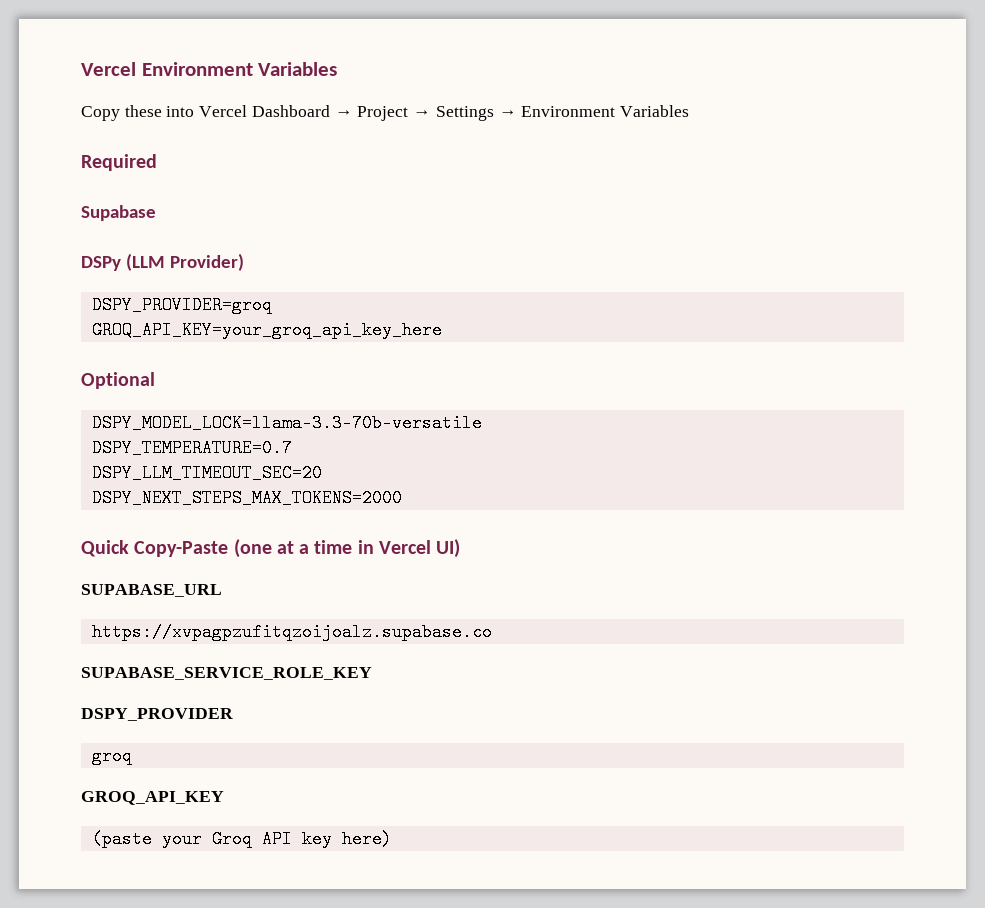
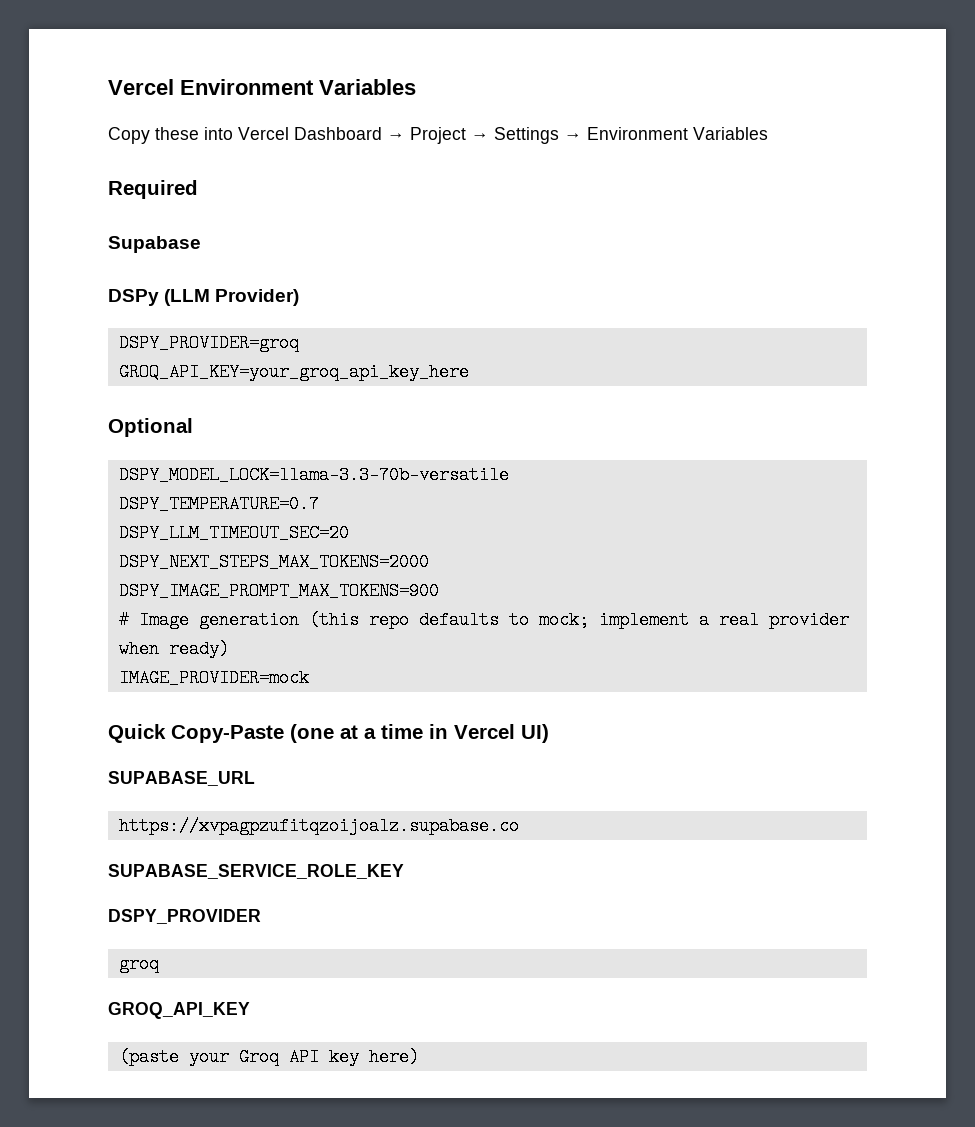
(402, 498) none -> [118,582,439,600] [118,611,849,629] [118,640,229,658] [118,669,309,687] // DSPY_IMAGE_PROMPT_MAX_TOKENS=900 // # Image generation (this repo defaults to mock; implement a real provider when ready) // IMAGE_PROVIDER=mock

